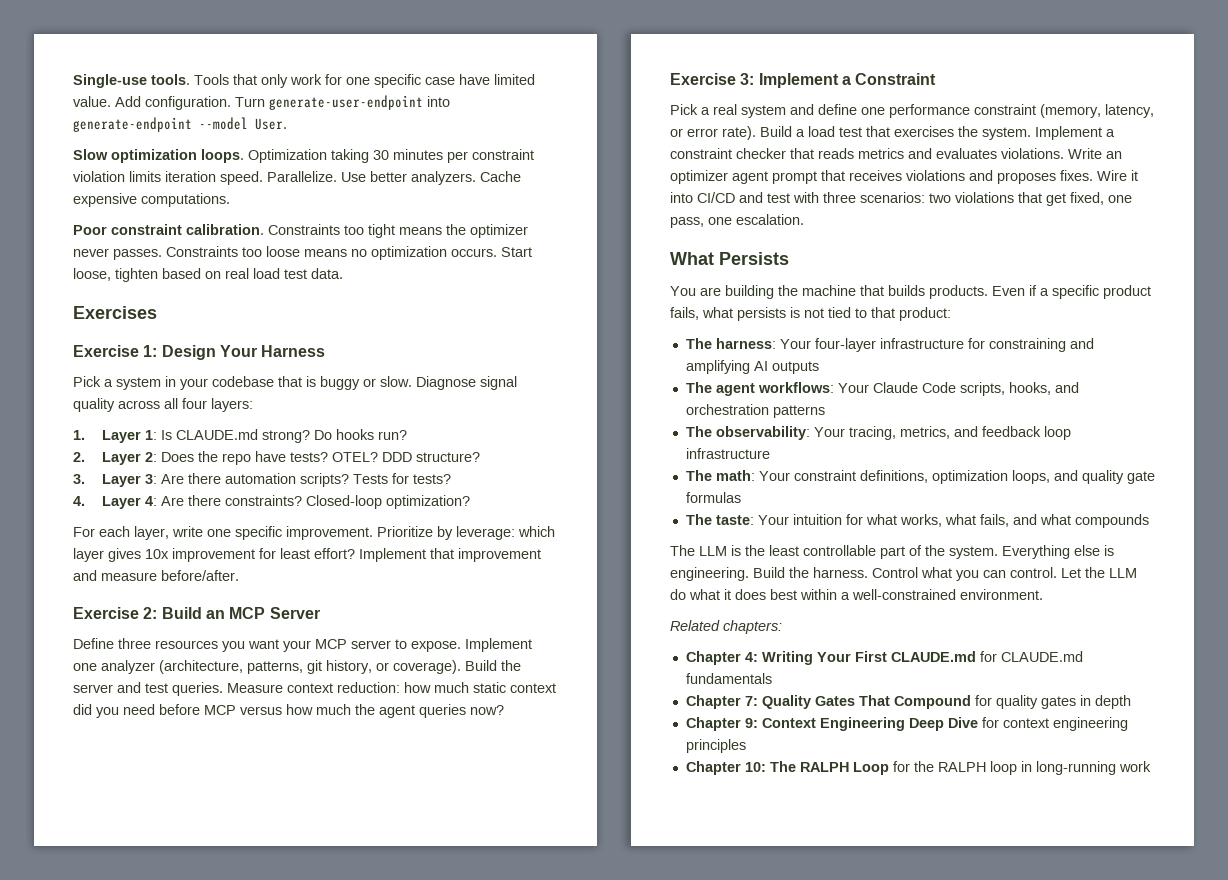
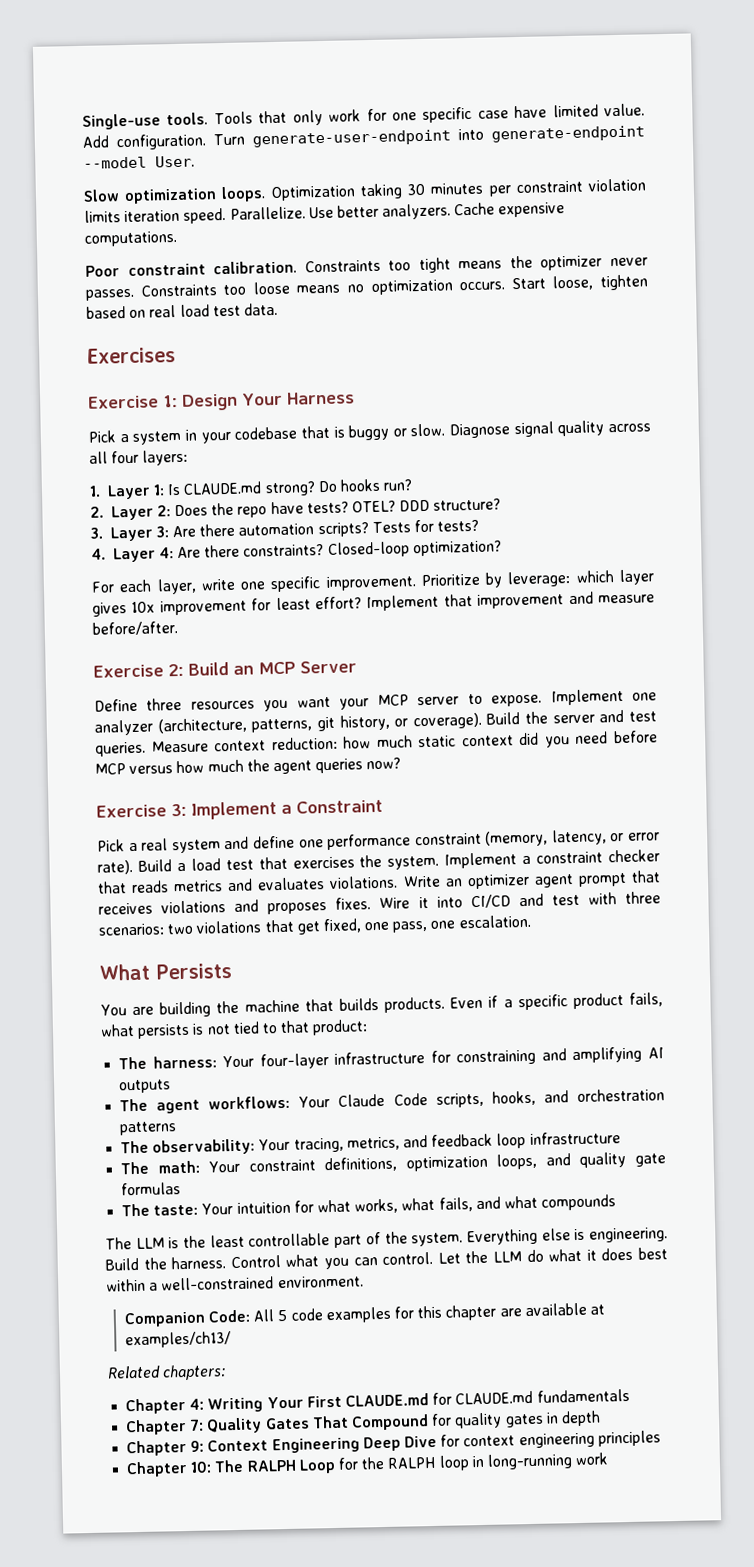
(1043, 594) none -> [123,1302,605,1328] [124,1331,231,1349] // Companion Code: All 5 code examples for this chapter are available at examples/ch13/

